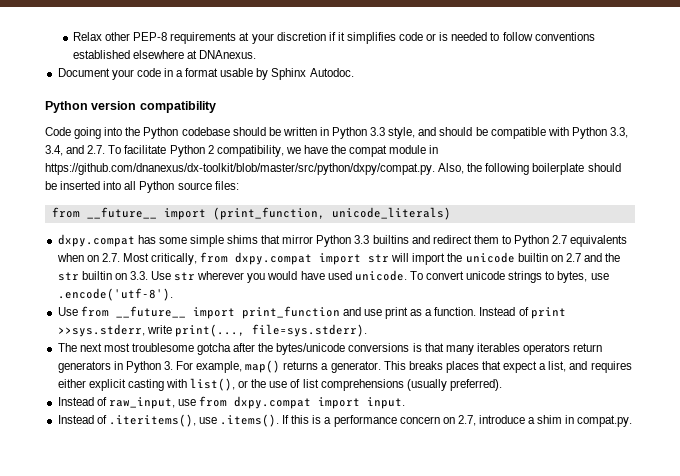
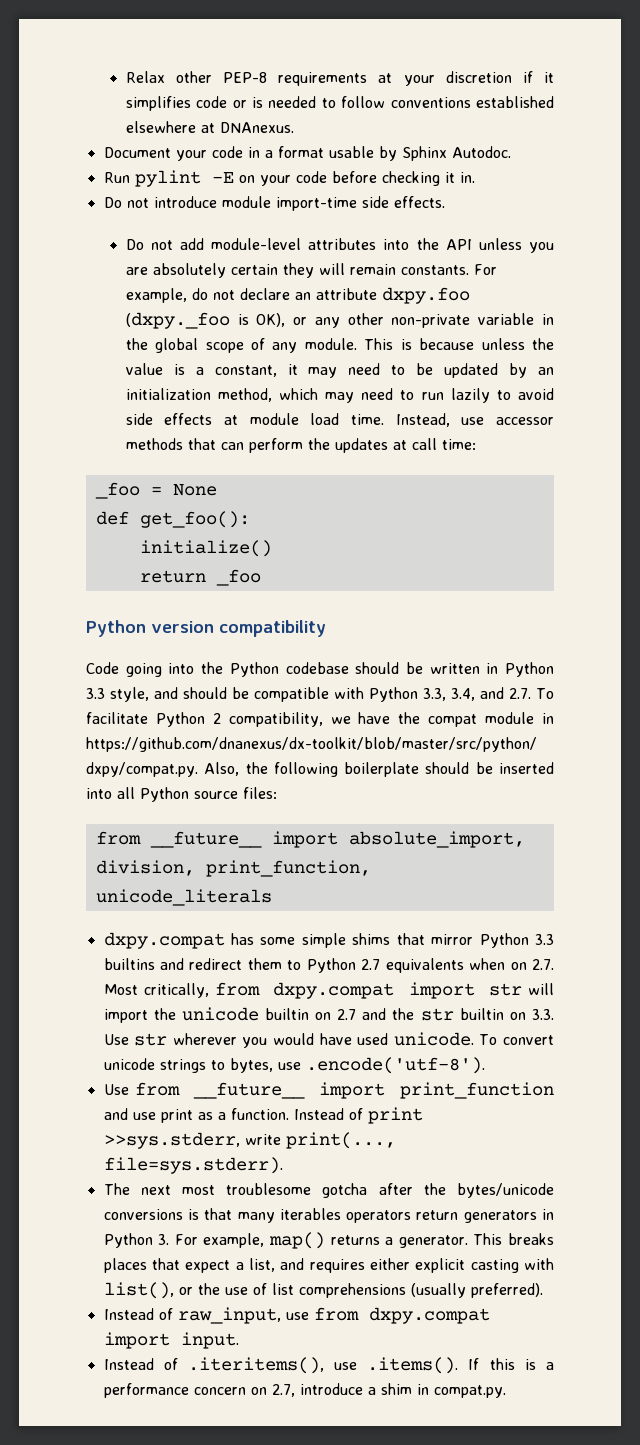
(354, 72) none -> [103,170,475,187] [103,196,445,211] [125,238,554,253] [125,263,497,278] [125,287,470,304] [125,312,554,329] [125,338,555,353] [125,363,554,378] [125,388,555,403] [125,413,554,427] [125,438,476,453] [94,482,217,499] [95,511,250,528] [139,540,272,557] [139,569,261,586] // Run pylint -E on your code before checking it in. // Do not introduce module import-time side effects. // Do not add module-level attributes into the API unless you are absolutely certain they will remain constants. For example, do not declare an attribute dxpy.foo (dxpy._foo is OK), or any other non-private variable in the global scope of any module. This is because unless the value is a constant, it may need to be updated by an initialization method, which may need to run lazily to avoid side effects at module load time. Instead, use accessor methods that can perform the updates at call time: // _foo = None // def get_foo(): // initialize() // return _foo
[212,207,451,220] (print_function, unicode_literals) -> [348,831,525,848] [95,860,371,877] [95,889,272,906] absolute_import, division, print_function, unicode_literals

